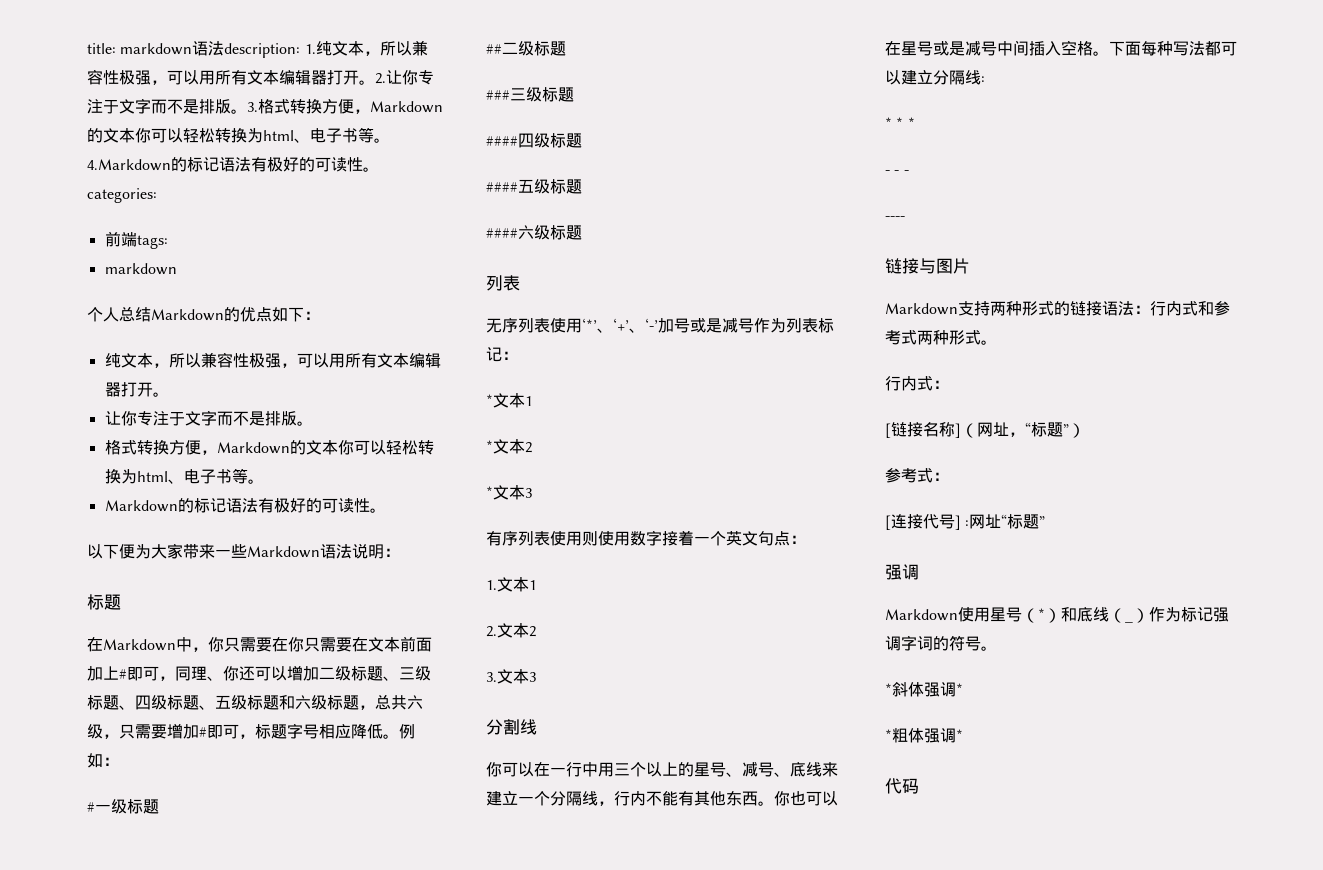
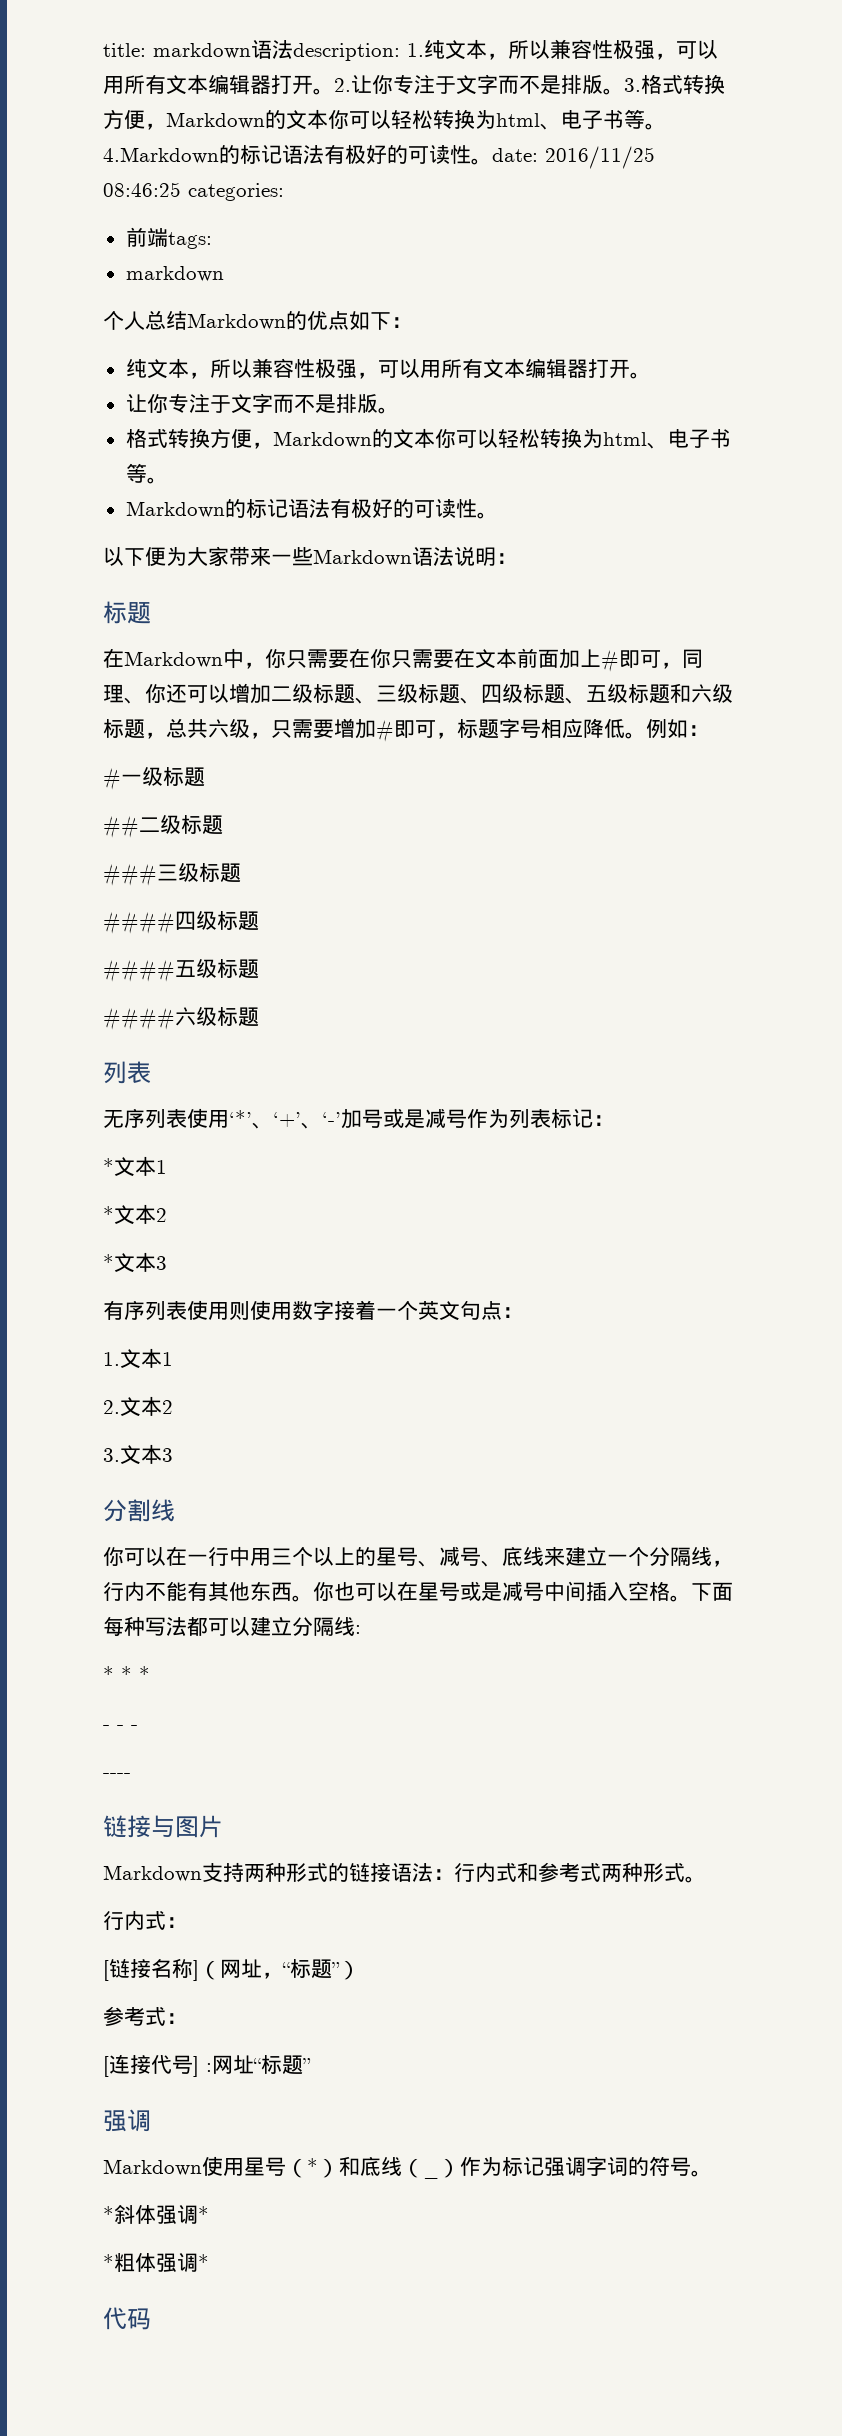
(379, 169) none -> [492,146,655,169] [103,182,181,197] date: 2016/11/25 08:46:25

